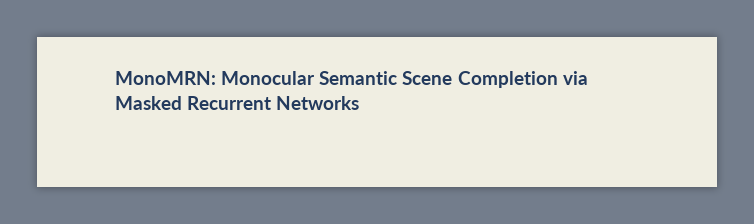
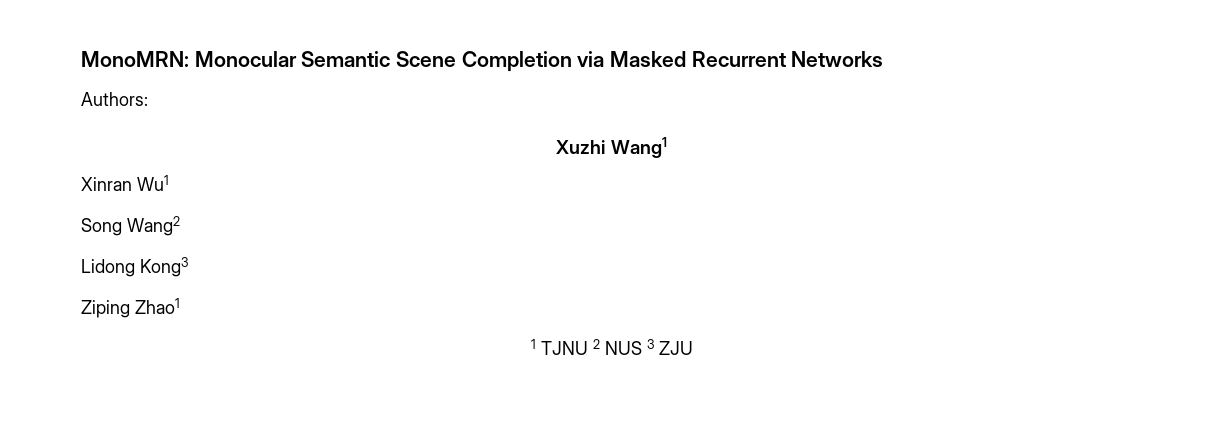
(360, 103) none -> [81,92,148,106] [556,137,667,158] [81,175,169,191] [81,216,180,236] [81,257,188,277] [81,298,180,318] [530,339,693,355] // Authors: // Xuzhi Wang1 // Xinran Wu1 // Song Wang2 // Lidong Kong3 // Ziping Zhao1 // 1 TJNU 2 NUS 3 ZJU

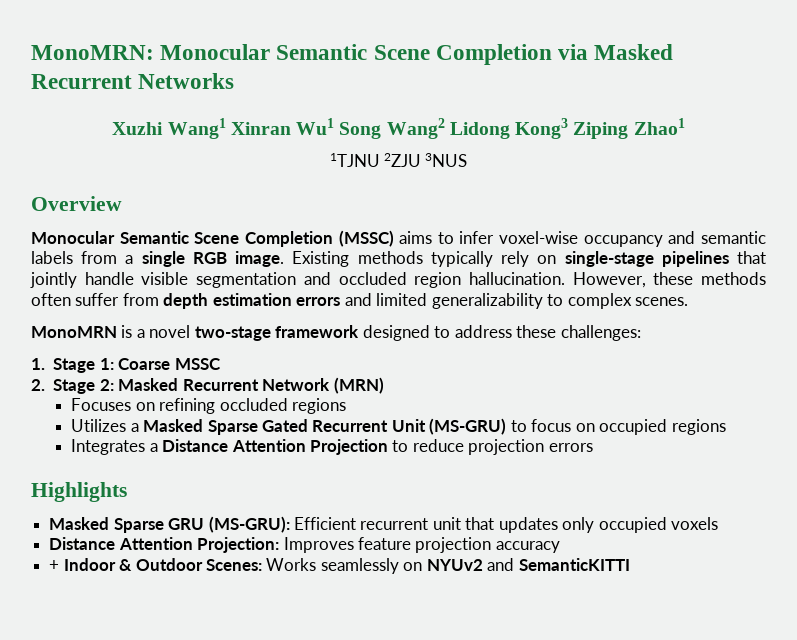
[81,92,148,106] // Authors: -> (235, 81) none
(667, 147) // -> (226, 128) none
(169, 183) // -> (335, 126) none
(180, 226) // -> (445, 128) none
(188, 267) // -> (569, 128) none
[530,339,693,355] 1 TJNU 2 NUS 3 ZJU -> [329,153,468,167] [31,196,122,211] [31,230,766,247] [31,251,767,267] [30,272,767,288] [31,293,689,309] [31,325,641,341] [31,358,221,373] [31,377,384,394] [71,398,346,414] [71,418,726,435] [71,439,593,455] [31,482,127,502] [49,516,719,533] [49,537,560,553] [49,558,630,574] 1TJNU 2ZJU 3NUS // Overview // Monocular Semantic Scene Completion (MSSC) aims to infer voxel-wise occupancy and semantic labels from a single RGB image. Existing methods typically rely on single-stage pipelines that jointly handle visible segmentation and occluded region hallucination. However, these methods often suffer from depth estimation errors and limited generalizability to complex scenes. // MonoMRN is a novel two-stage framework designed to address these challenges: // 1. Stage 1: Coarse MSSC // 2. Stage 2: Masked Recurrent Network (MRN) // Focuses on refining occluded regions // Utilizes a Masked Sparse Gated Recurrent Unit (MS-GRU) to focus on occupied regions // Integrates a Distance Attention Projection to reduce projection errors // Highlights // Masked Sparse GRU (MS-GRU): Efficient recurrent unit that updates only occupied voxels // Distance Attention Projection: Improves feature projection accuracy // + Indoor & Outdoor Scenes: Works seamlessly on NYUv2 and SemanticKITTI

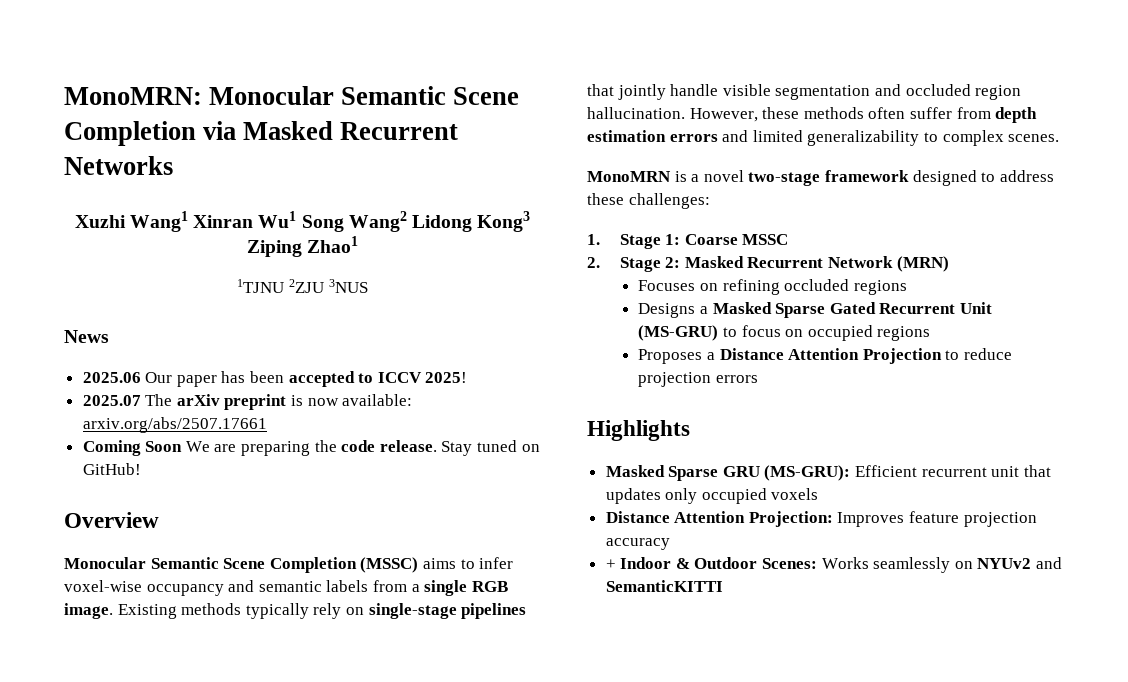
(468, 160) none -> [64,330,109,343] [82,371,468,387] [82,394,413,410] [82,417,267,433] [82,440,540,456] [82,463,141,475] // News // 2025.06 Our paper has been accepted to ICCV 2025! // 2025.07 The arXiv preprint is now available: arxiv.org/abs/2507.17661 // Coming Soon We are preparing the code release. Stay tuned on GitHub!
[71,419,127,432] Utilizes -> [638,303,696,318] Designs
[71,439,146,455] Integrates -> [638,349,703,364] Proposes

